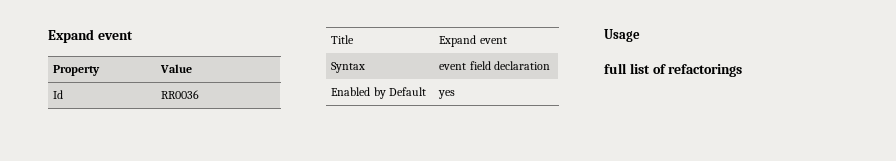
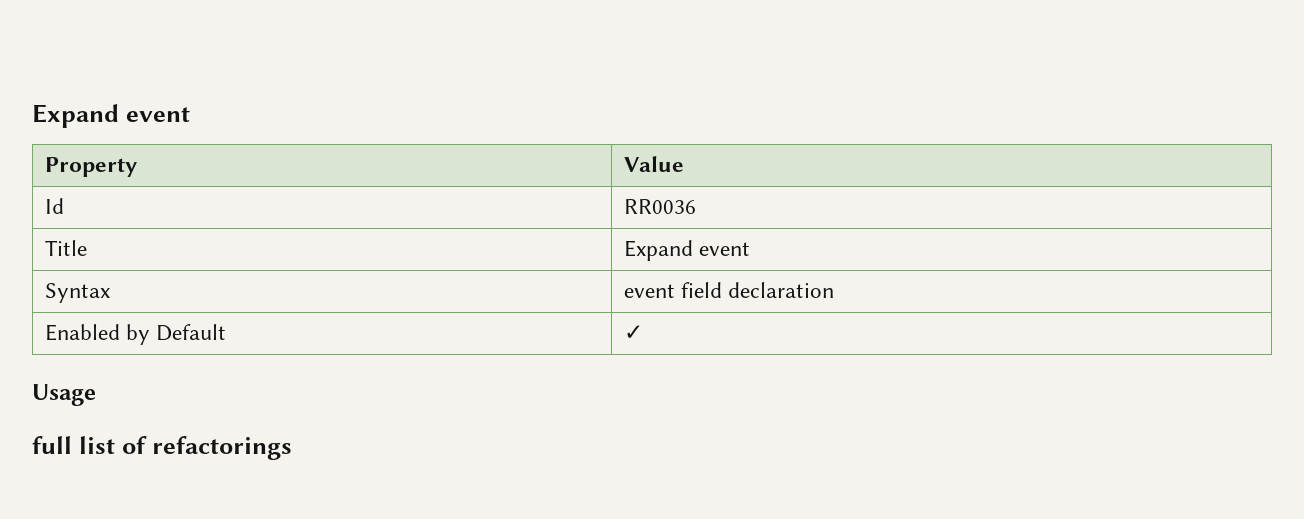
[438,90,456,99] yes -> [623,325,643,340] ✓

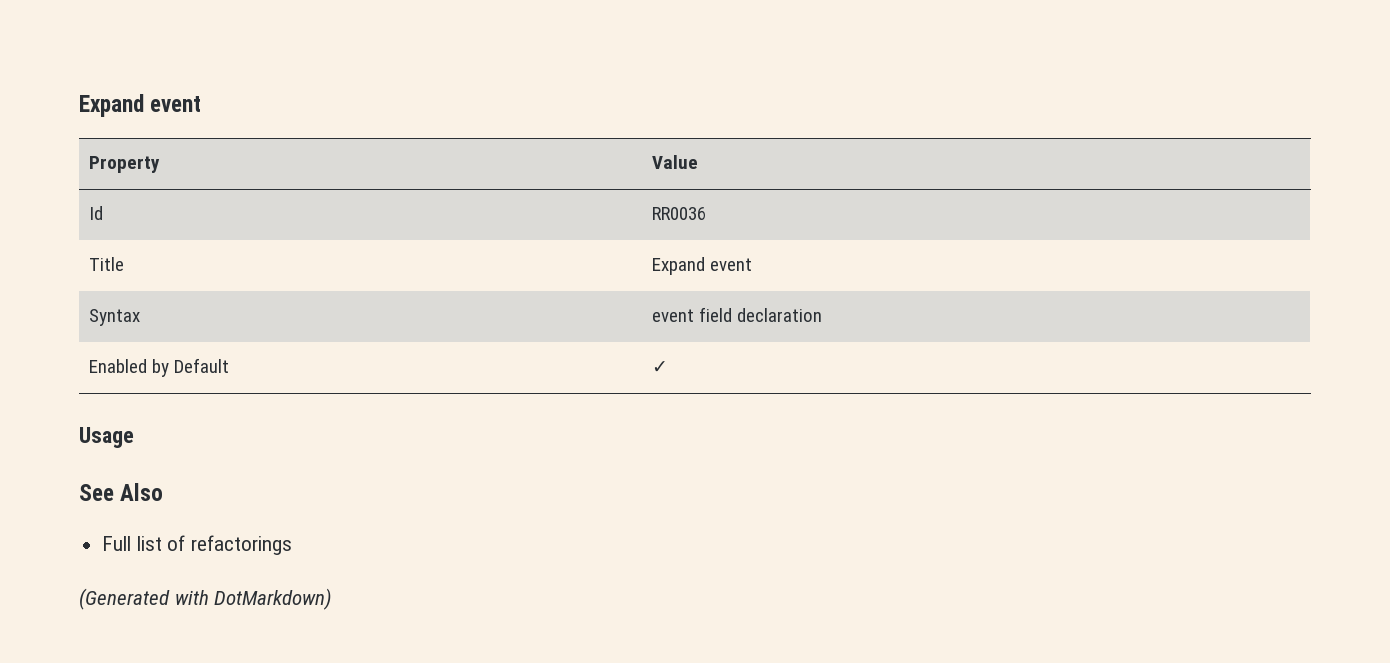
[32,436,72,454] full -> [79,483,164,501] [102,536,132,551] See Also // Full
(292, 448) none -> [79,588,332,610] // (Generated with DotMarkdown)

